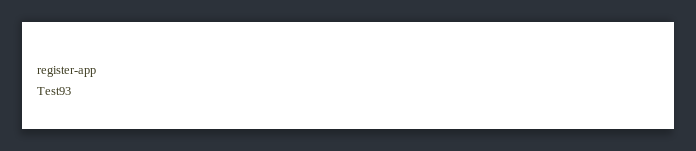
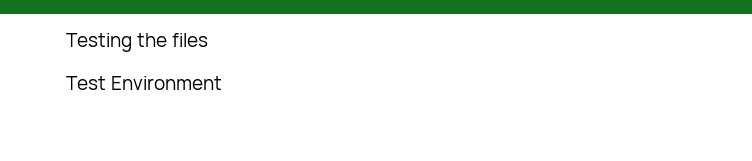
[37,66,96,77] [37,87,71,95] register-app // Test93 -> [66,33,209,52] [66,76,223,90] Testing the files // Test Environment

